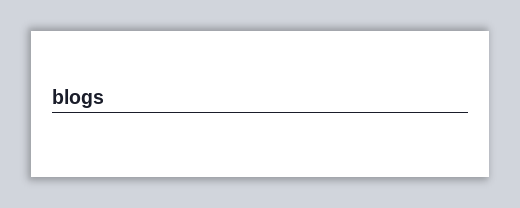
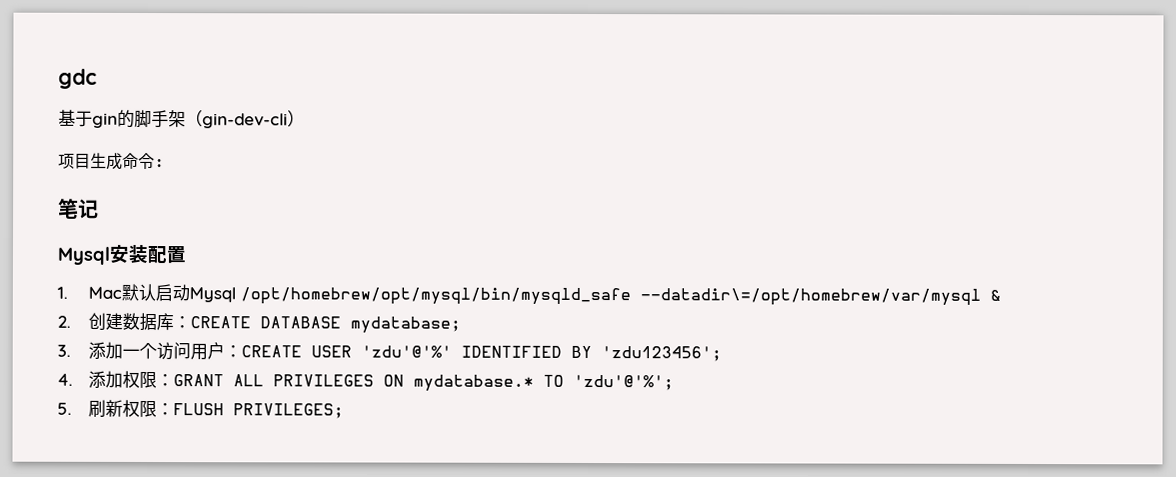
[52,89,104,108] blogs -> [58,68,97,89] [58,109,305,129] [58,152,165,170] [58,198,99,219] [57,244,186,265] [57,283,1002,306] [57,312,462,334] [57,341,723,362] [57,370,675,392] [57,399,345,419] gdc // 基于gin的脚手架（gin-dev-cli） // 项目生成命令: // 笔记 // Mysql安装配置 // 1. Mac默认启动Mysql /opt/homebrew/opt/mysql/bin/mysqld_safe --datadir\=/opt/homebrew/var/mysql & // 2.创建数据库：CREATE DATABASE mydatabase; // 3.添加一个访问用户：CREATE USER 'zdu'@'%' IDENTIFIED BY 'zdu123456'; // 4.添加权限：GRANT ALL PRIVILEGES ON mydatabase.* TO 'zdu'@'%'; // 5.刷新权限：FLUSH PRIVILEGES;

